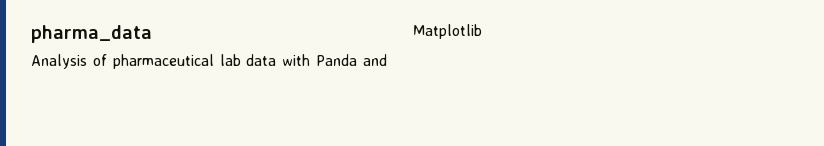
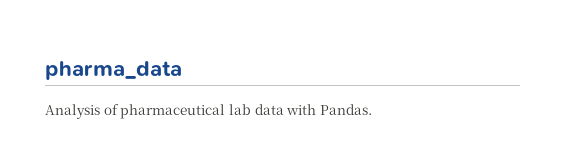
[316,54,387,66] [413,24,482,39] Panda and Matplotlib -> [319,104,372,115] Pandas.

